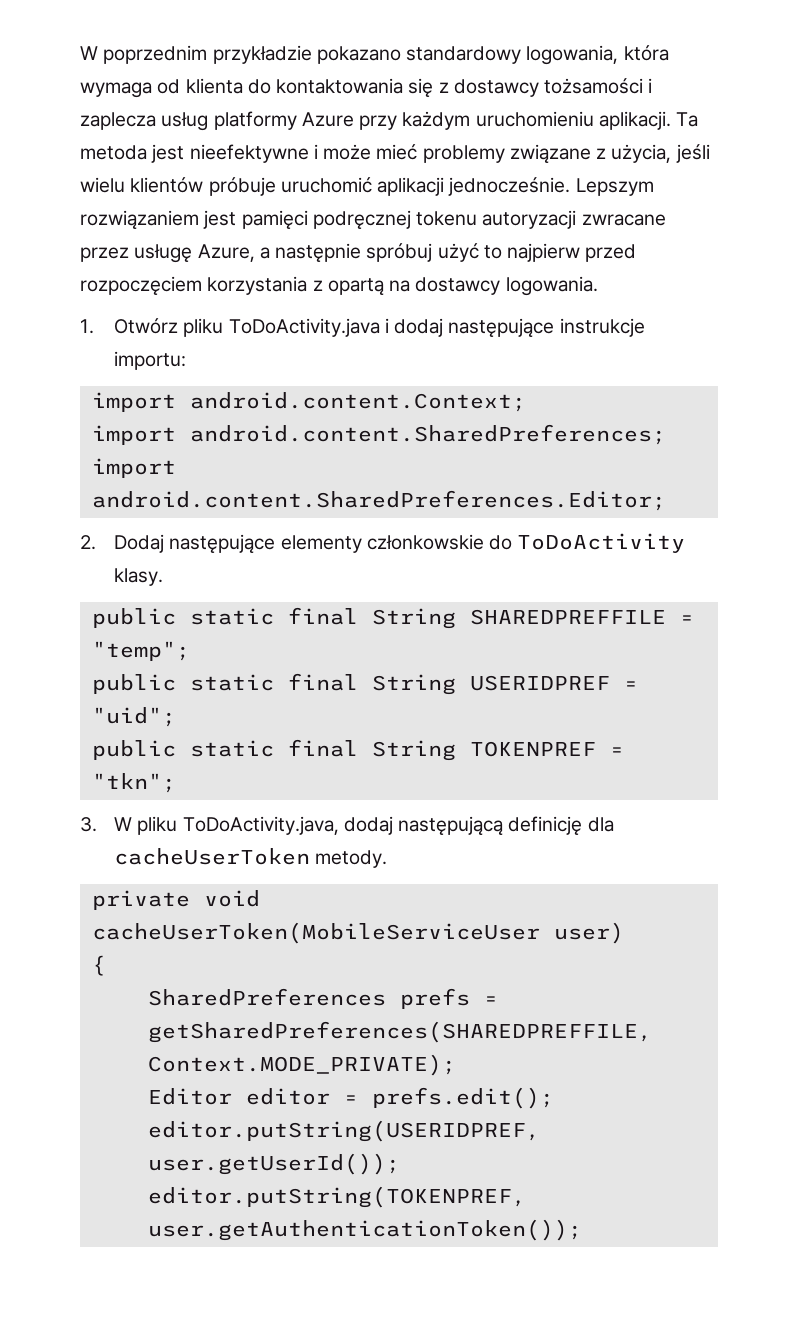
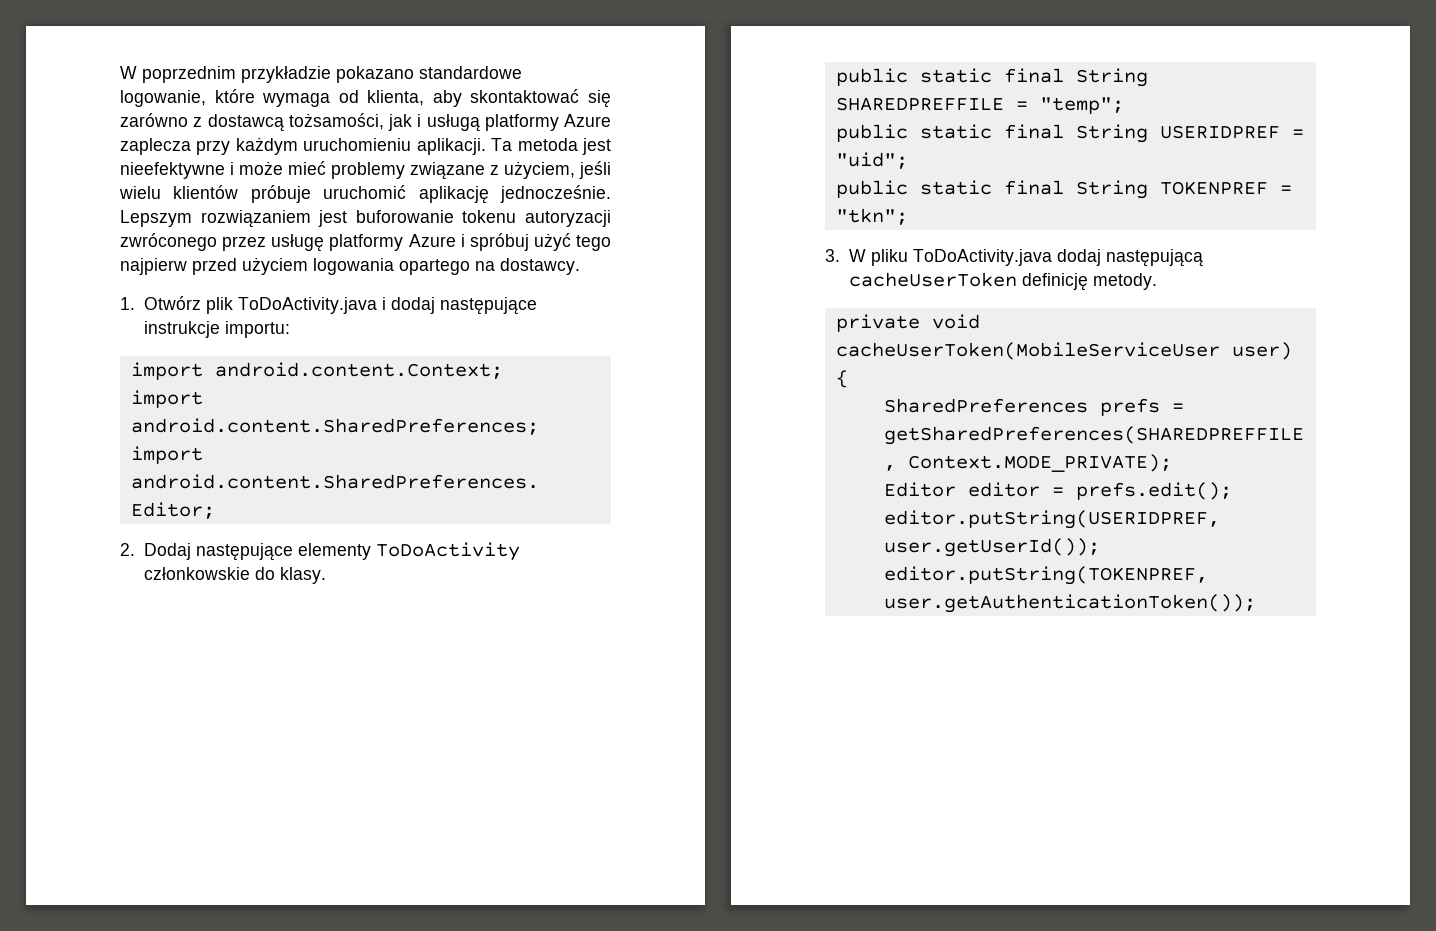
[406,45,669,65] [80,78,653,98] [80,111,354,131] standardowy logowania, która wymaga od klienta do kontaktowania się z dostawcy tożsamości i zaplecza usług platformy Azure -> [419,66,522,79] [120,89,611,108] [120,113,611,132] [120,138,191,155] standardowe logowanie, które wymaga od klienta, aby skontaktować się zarówno z dostawcą tożsamości, jak i usługą platformy Azure zaplecza
[611,144,672,163] użycia, -> [504,161,575,179] użyciem,
[377,177,445,196] aplikacji -> [418,186,489,204] aplikację
[241,210,411,229] pamięci podręcznej -> [355,210,454,223] buforowanie
[581,214,666,226] zwracane -> [120,233,217,251] zwróconego
[197,243,362,262] Azure, a następnie -> [329,234,465,251] platformy Azure i
[483,245,502,259] to -> [576,235,611,251] tego
[80,276,598,296] rozpoczęciem korzystania z opartą na dostawcy logowania. -> [242,257,580,275] użyciem logowania opartego na dostawcy.
[183,318,224,337] pliku -> [205,297,233,314] plik
(362, 544) none -> [375,542,520,561] ToDoActivity
[517,533,686,553] ToDoActivity -> (275, 573) none
[182,816,339,835] ToDoActivity.java, -> [912,249,1052,266] ToDoActivity.java
[508,816,614,835] [114,848,311,865] definicję dla cacheUserToken -> [848,272,1088,291] cacheUserToken definicję

